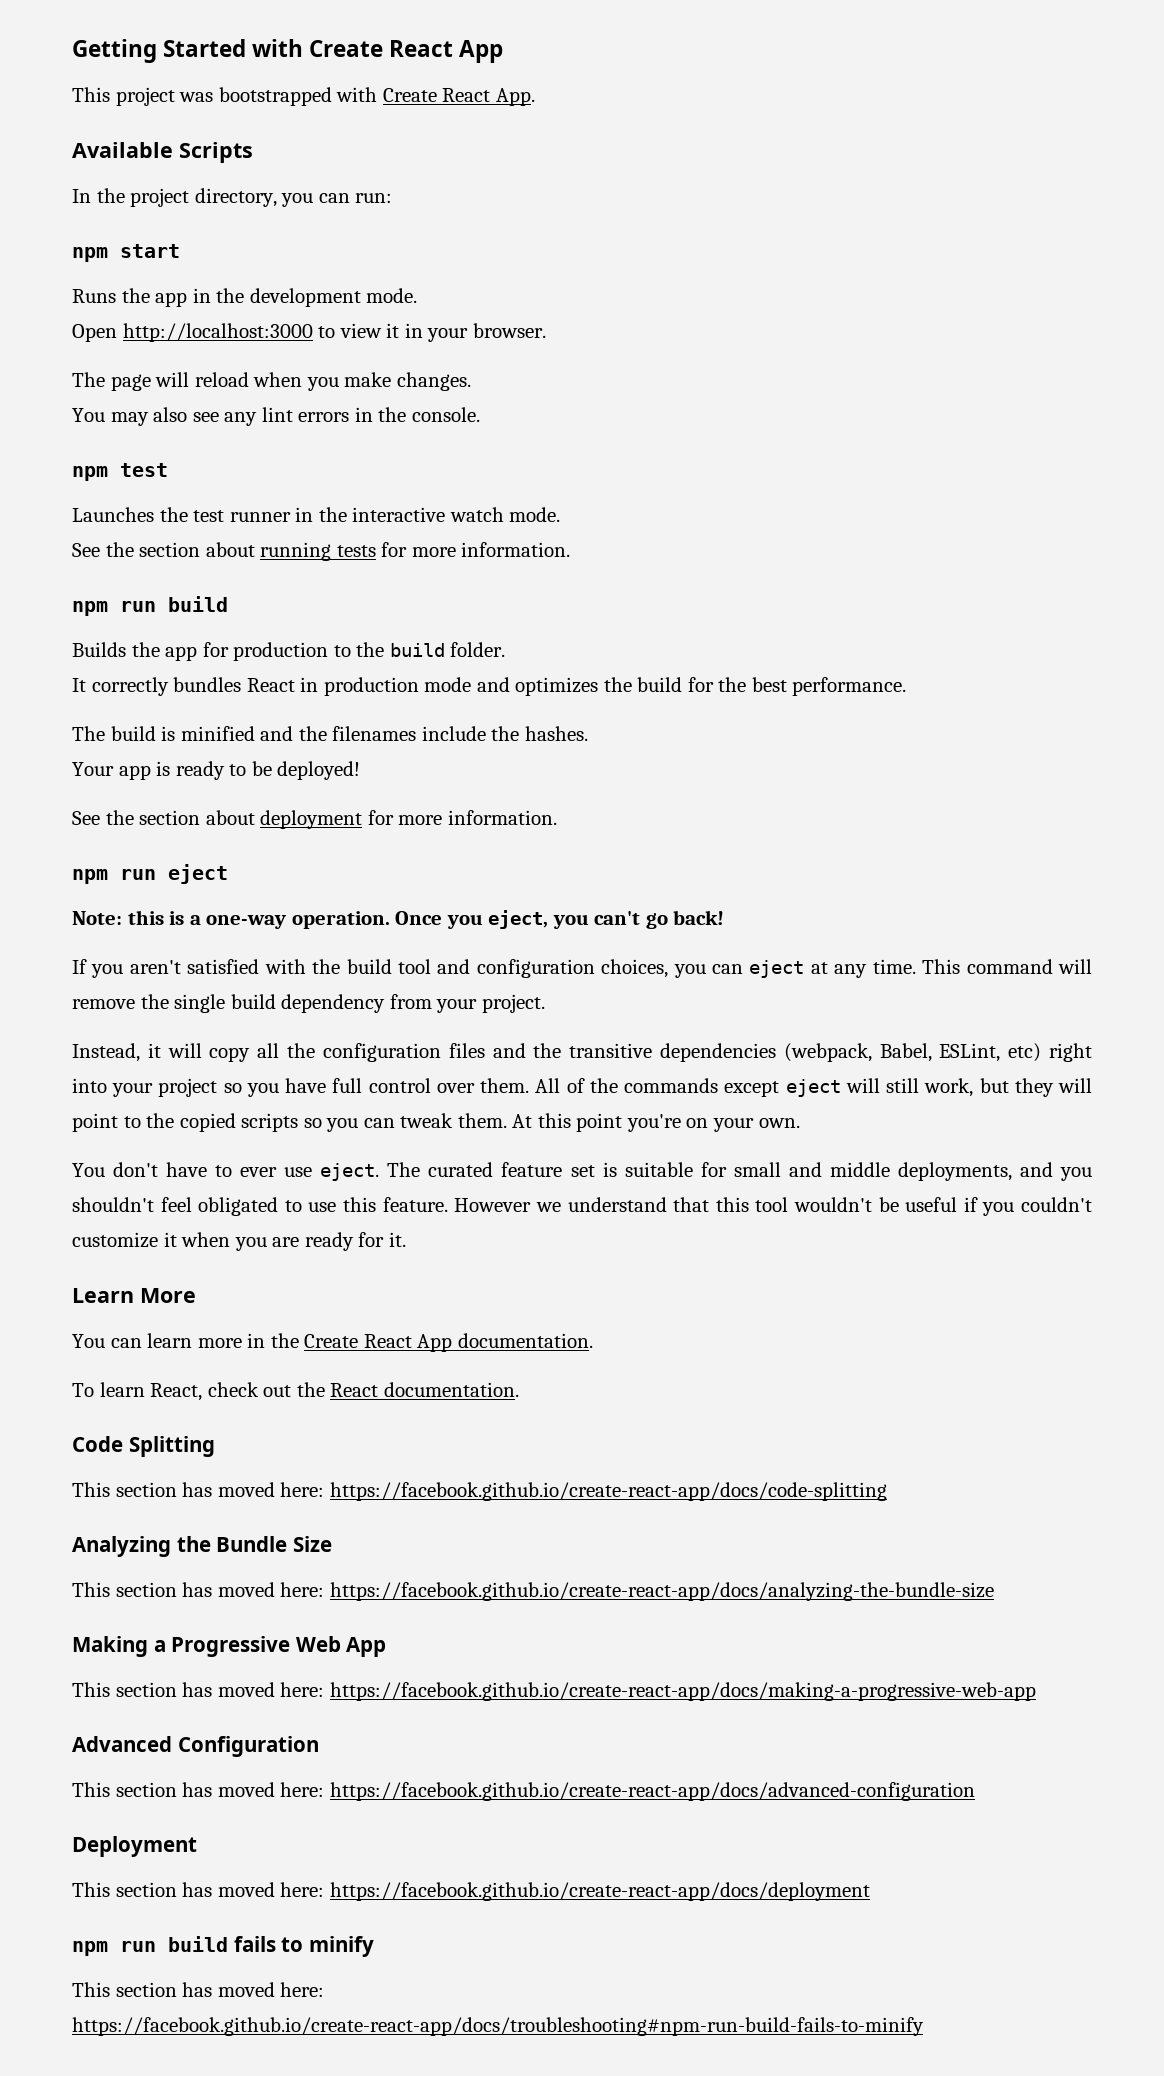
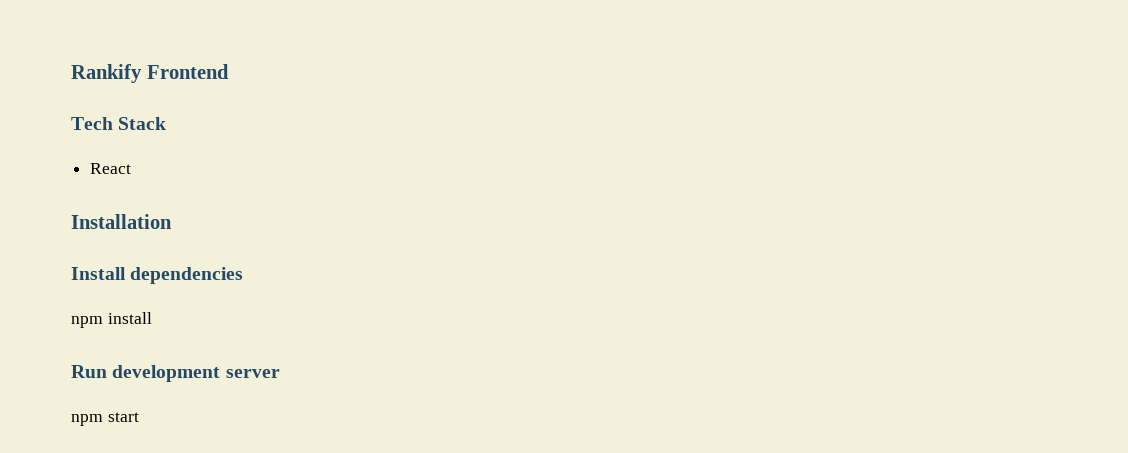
[72,39,504,63] [72,87,535,106] [72,142,253,163] [72,188,393,207] [72,244,180,262] [72,288,418,307] [72,323,546,342] [72,372,471,391] [72,407,480,426] [72,463,168,481] [72,507,561,522] [72,542,571,561] [72,596,228,616] [72,642,506,661] [72,677,907,696] [72,726,588,741] [72,761,361,780] [72,810,557,829] [72,864,228,884] [72,910,725,929] [72,959,1093,978] [72,994,545,1013] [72,1043,1092,1062] [72,1078,1093,1097] [72,1113,800,1132] [72,1162,1093,1181] [72,1197,1092,1216] [72,1232,406,1251] [72,1288,196,1303] [72,1333,593,1352] [72,1382,519,1401] [72,1436,215,1457] [72,1482,887,1501] [72,1536,332,1557] [72,1582,994,1601] [72,1636,387,1657] [72,1682,1036,1701] [72,1736,319,1757] [72,1782,975,1801] [72,1836,197,1857] [72,1882,870,1901] [72,1936,374,1957] [72,1982,325,1997] [72,2017,924,2036] Getting Started with Create React App // This project was bootstrapped with Create React App. // Available Scripts // In the project directory, you can run: // npm start // Runs the app in the development mode. // Open http://localhost:3000 to view it in your browser. // The page will reload when you make changes. // You may also see any lint errors in the console. // npm test // Launches the test runner in the interactive watch mode. // See the section about running tests for more information. // npm run build // Builds the app for production to the build folder. // It correctly bundles React in production mode and optimizes the build for the best performance. // The build is minified and the filenames include the hashes. // Your app is ready to be deployed! // See the section about deployment for more information. // npm run eject // Note: this is a one-way operation. Once you eject, you can't go back! // If you aren't satisfied with the build tool and configuration choices, you can eject at any time. This command will remove the single build dependency from your project. // Instead, it will copy all the configuration files and the transitive dependencies (webpack, Babel, ESLint, etc) right into your project so you have full control over them. All of the commands except eject will still work, but they will point to the copied scripts so you can tweak them. At this point you're on your own. // You don't have to ever use eject. The curated feature set is suitable for small and middle deployments, and you shouldn't feel obligated to use this feature. However we understand that this tool wouldn't be useful if you couldn't customize it when you are ready for it. // Learn More // You can learn more in the Create React App documentation. // To learn React, check out the React documentation. // Code Splitting // This section has moved here: https://facebook.github.io/create-react-app/docs/code-splitting // Analyzing the Bundle Size // This section has moved here: https://facebook.github.io/create-react-app/docs/analyzing-the-bundle-size // Making a Progressive Web App // This section has moved here: https://facebook.github.io/create-react-app/docs/making-a-progressive-web-app // Advanced Configuration // This section has moved here: https://facebook.github.io/create-react-app/docs/advanced-configuration // Deployment // This section has moved here: https://facebook.github.io/create-react-app/docs/deployment // npm run build fails to minify // This section has moved here: https://facebook.github.io/create-react-app/docs/troubleshooting#npm-run-build-fails-to-minify -> [71,64,229,83] [71,117,167,130] [90,163,132,174] [71,214,172,229] [71,267,244,284] [71,312,152,328] [71,365,280,382] [71,412,139,426] Rankify Frontend // Tech Stack // React // Installation // Install dependencies // npm install // Run development server // npm start

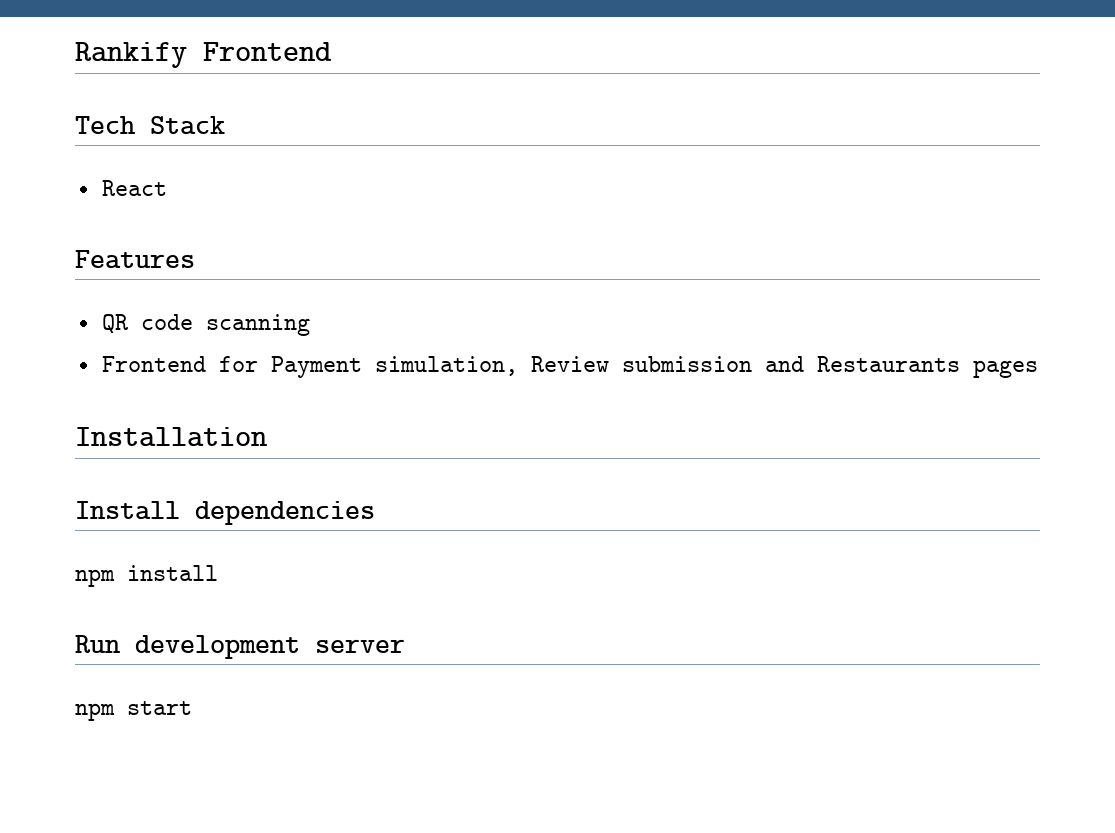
(132, 168) none -> [75,250,195,269] [101,314,310,336] [101,356,1038,378] // Features // QR code scanning // Frontend for Payment simulation, Review submission and Restaurants pages

